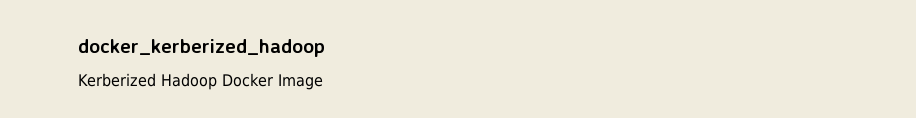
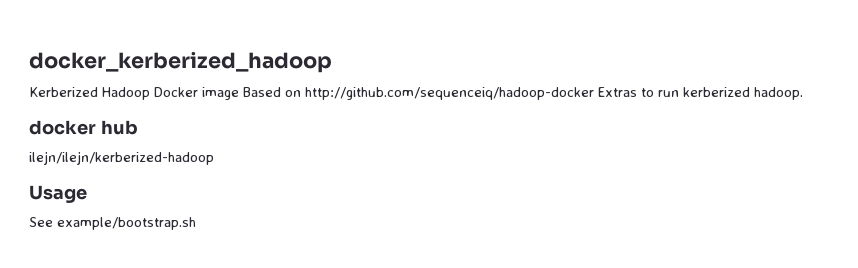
[277,74,323,90] Image -> [202,87,803,100] [29,120,138,135] [29,151,214,165] [29,185,87,203] [29,217,196,230] image Based on http://github.com/sequenceiq/hadoop-docker Extras to run kerberized hadoop. // docker hub // ilejn/ilejn/kerberized-hadoop // Usage // See example/bootstrap.sh

